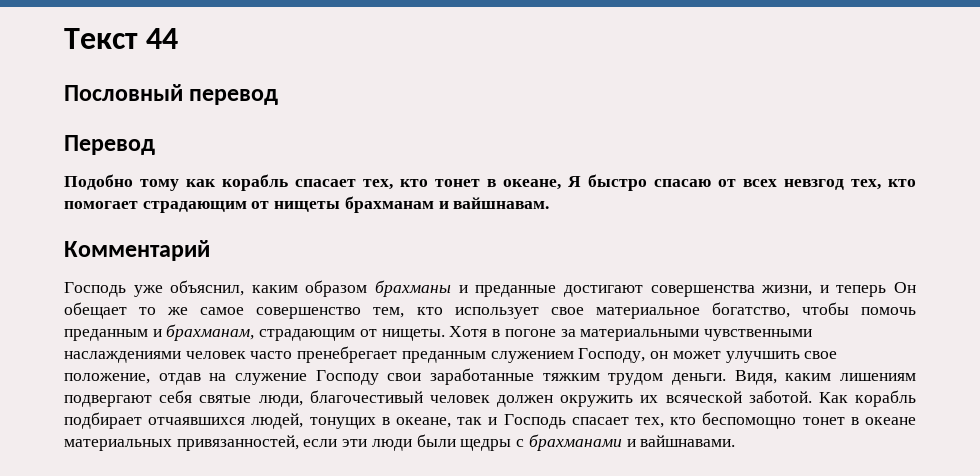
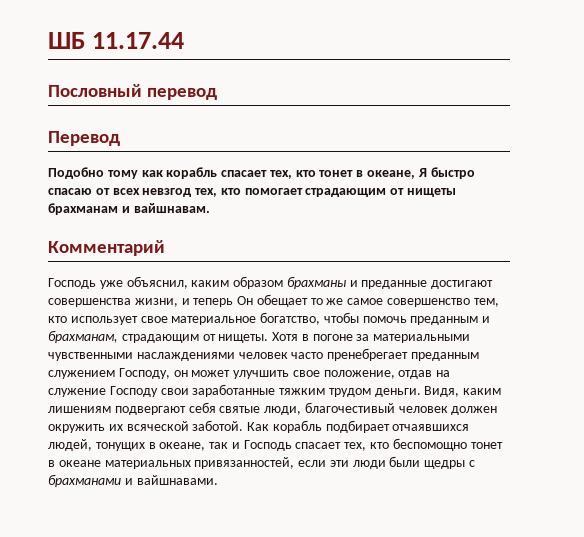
[64,28,178,49] Текст 44 -> [48,32,184,49] ШБ 11.17.44

